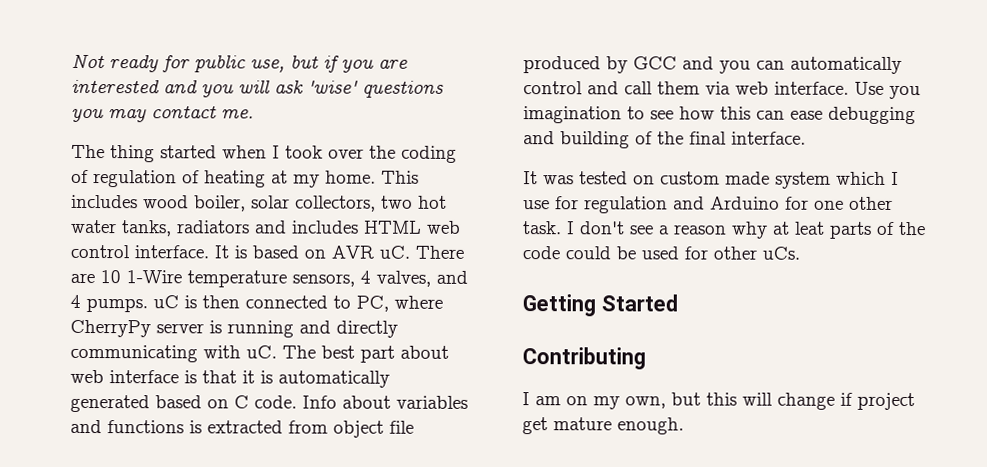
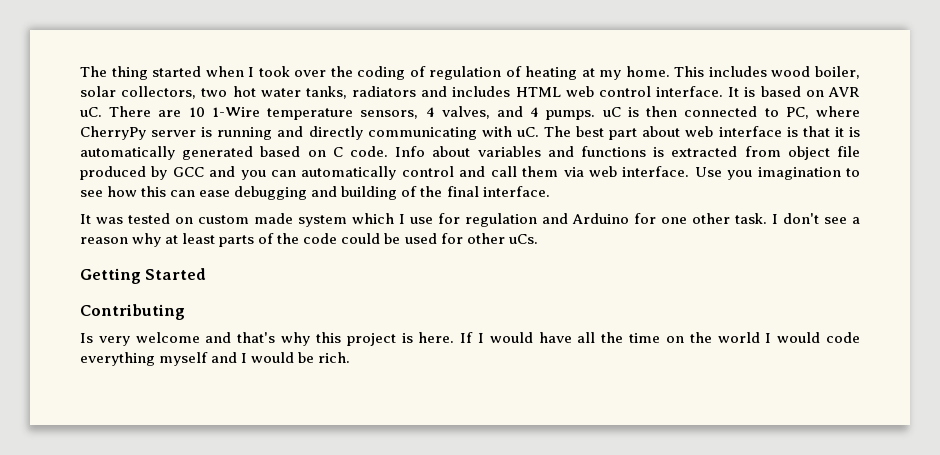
[71,53,408,73] [71,79,444,98] [71,105,254,123] Not ready for public use, but if you are interested and you will ask 'wise' questions you may contact me. // -> (80, 71) none
[794,221,825,235] leat -> [182,233,216,244] least
[522,392,915,411] [522,417,684,435] I am on my own, but this will change if project get mature enough. -> [80,332,861,346] [80,352,351,366] Is very welcome and that's why this project is here. If I would have all the time on the world I would code everything myself and I would be rich.

